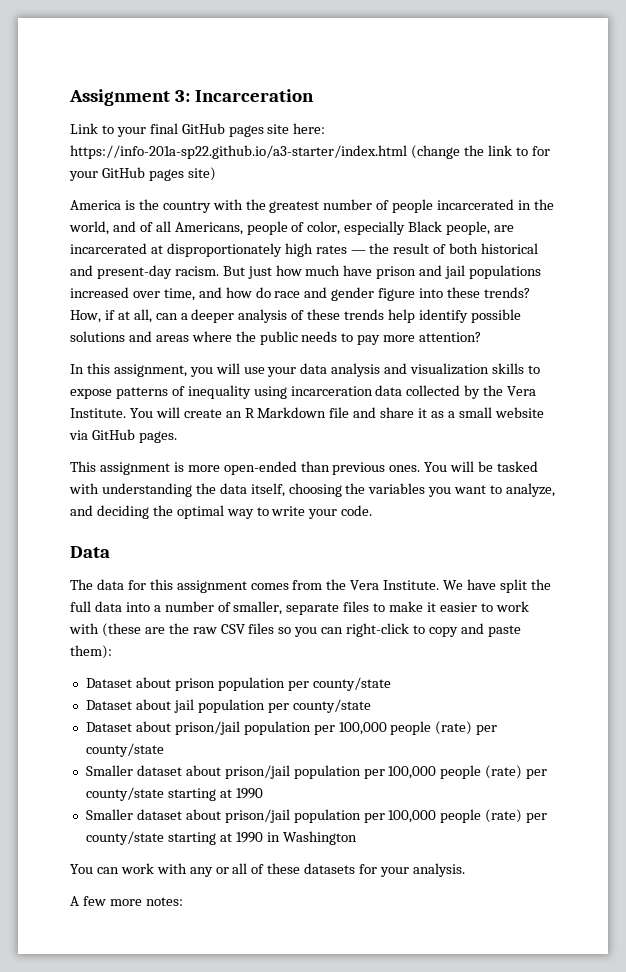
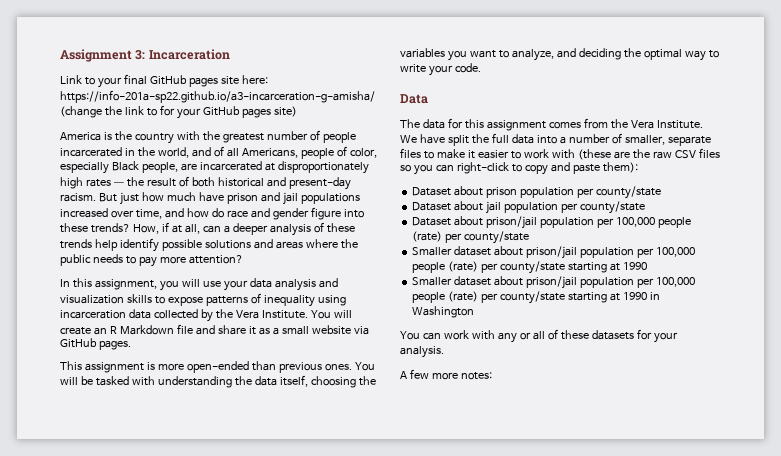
[70,145,407,159] https://info-201a-sp22.github.io/a3-starter/index.html -> [60,90,375,103] https://info-201a-sp22.github.io/a3-incarceration-g-amisha/

